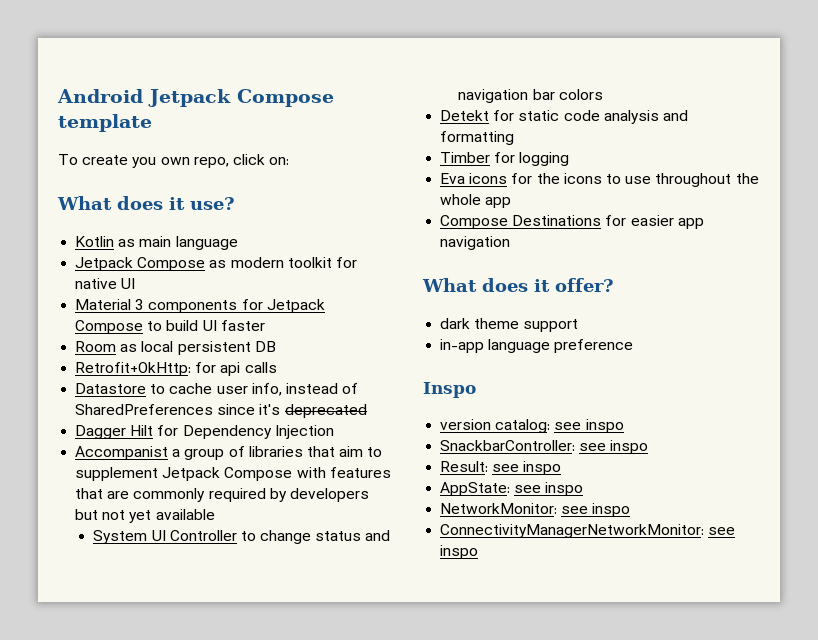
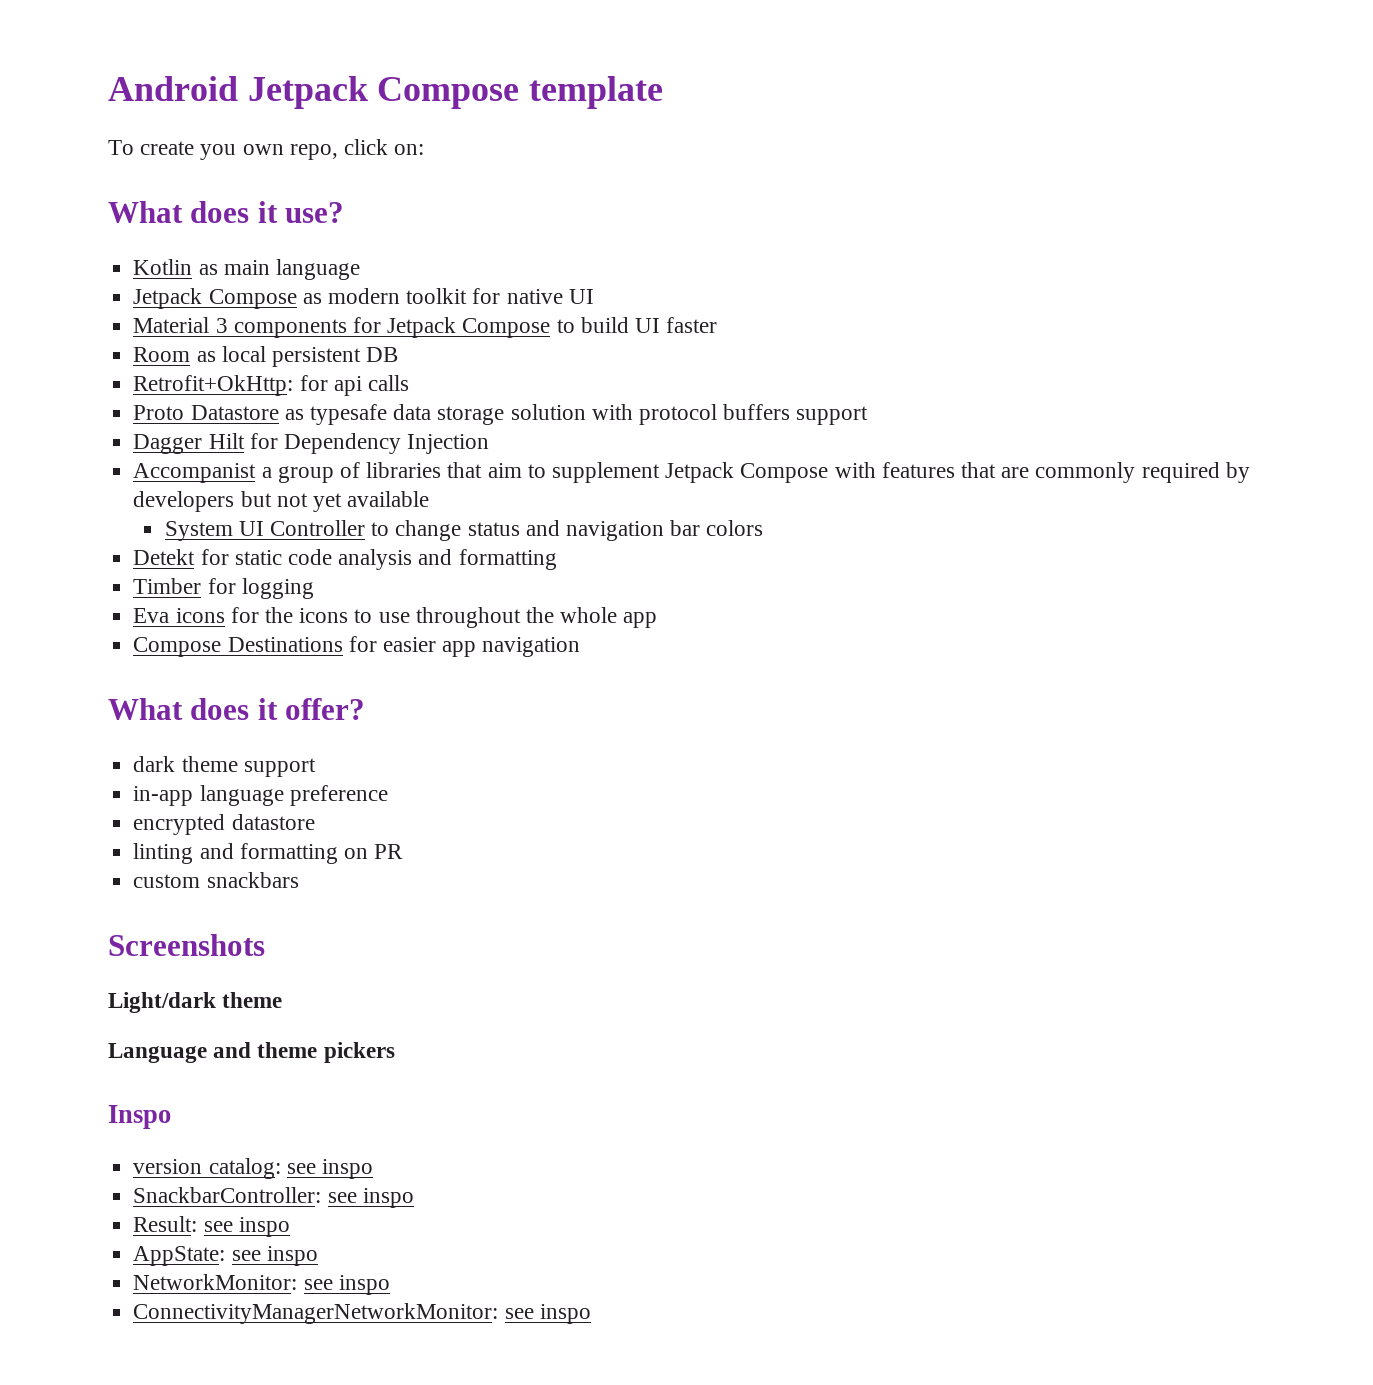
[75,383,359,396] [75,404,367,418] Datastore to cache user info, instead of SharedPreferences since it's deprecated -> [133,404,869,425] Proto Datastore as typesafe data storage solution with protocol buffers support
(634, 346) none -> [133,814,315,835] [133,843,404,864] [133,872,299,888] [108,934,265,956] [108,992,283,1013] [108,1042,395,1063] // encrypted datastore // linting and formatting on PR // custom snackbars // Screenshots // Light/dark theme // Language and theme pickers

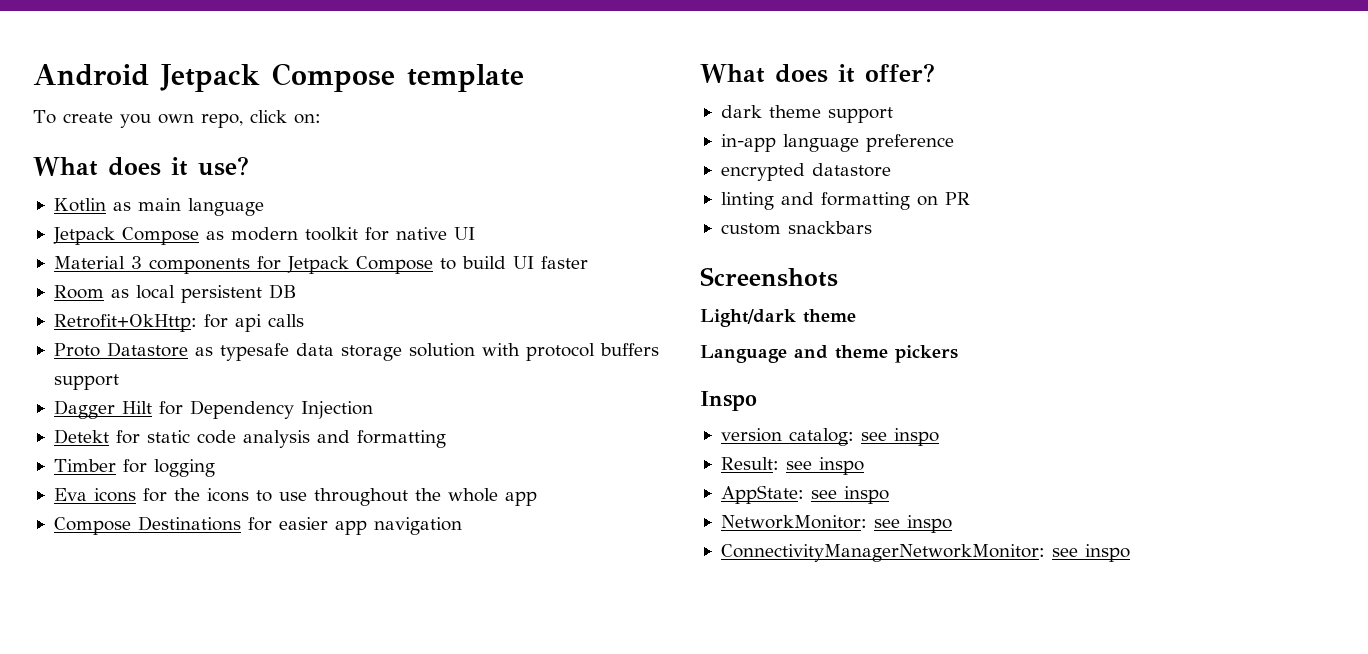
[133,462,1250,483] [133,491,430,512] [164,520,764,541] // Accompanist a group of libraries that aim to supplement Jetpack Compose with features that are commonly required by developers but not yet available // System UI Controller to change status and navigation bar colors -> (373, 410) none
[133,1187,414,1208] // SnackbarController: see inspo -> (939, 437) none

